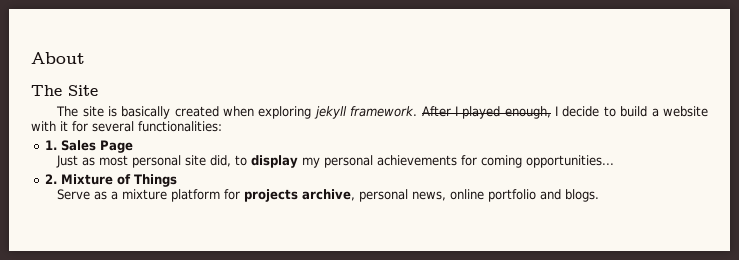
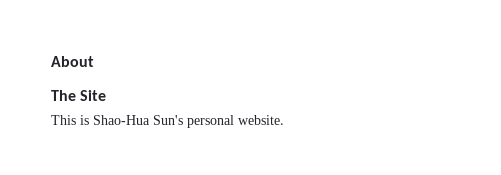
[56,106,708,119] [31,121,222,132] [44,140,133,153] [56,155,615,168] [44,174,177,187] [57,189,600,202] The site is basically created when exploring jekyll framework. After I played enough, I decide to build a website with it for several functionalities: // 1. Sales Page // Just as most personal site did, to display my personal achievements for coming opportunities... // 2. Mixture of Things // Serve as a mixture platform for projects archive, personal news, online portfolio and blogs. -> [51,115,284,128] This is Shao-Hua Sun's personal website.

